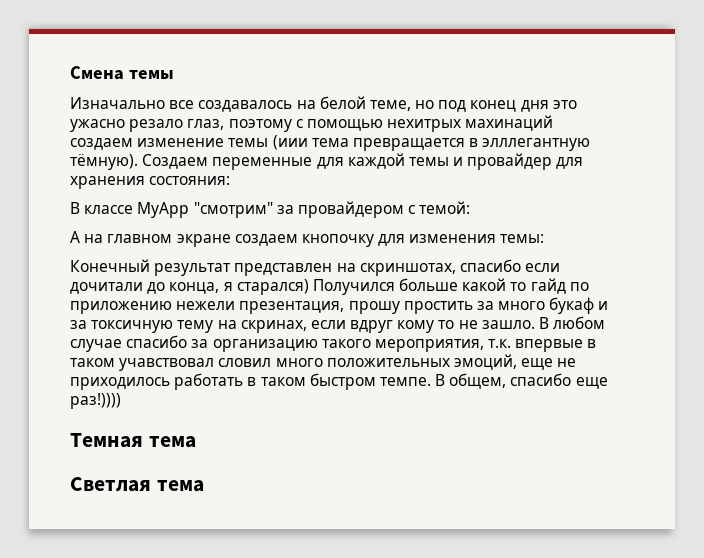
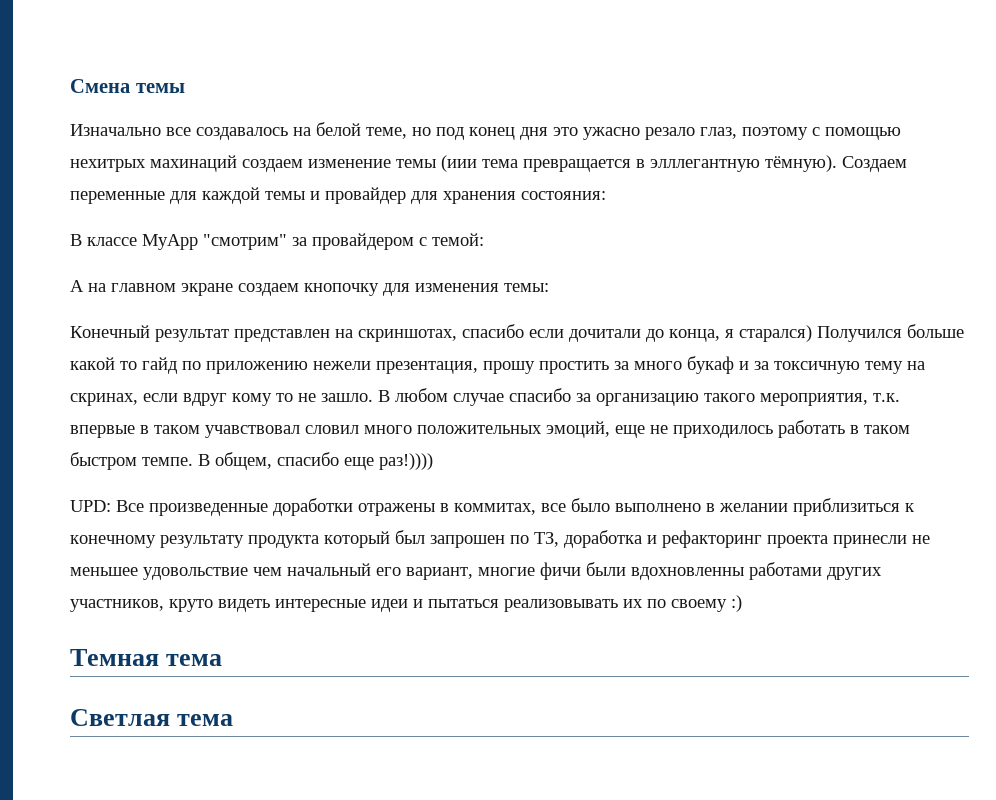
(121, 401) none -> [70,498,914,516] [70,530,930,548] [70,562,882,580] [70,595,742,612] // UPD: Все произведенные доработки отражены в коммитах, все было выполнено в желании приблизиться к конечному результату продукта который был запрошен по ТЗ, доработка и рефакторинг проекта принесли не меньшее удовольствие чем начальный его вариант, многие фичи были вдохновленны работами других участников, круто видеть интересные идеи и пытаться реализовывать их по своему :)

